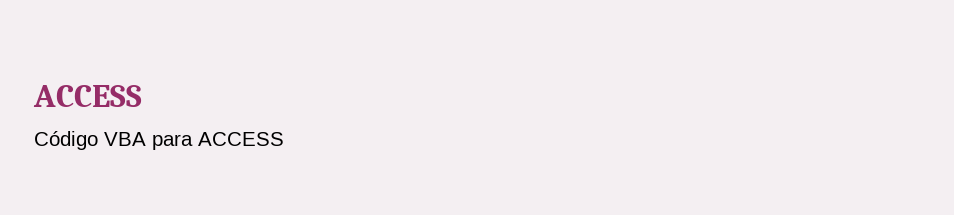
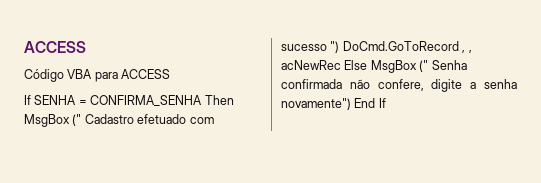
(284, 139) none -> [24,95,234,106] [24,114,214,127] [281,41,472,53] [281,60,467,73] [281,79,517,92] [281,98,386,110] // If SENHA = CONFIRMA_SENHA Then MsgBox (" Cadastro efetuado com sucesso ") DoCmd.GoToRecord , , acNewRec Else MsgBox (" Senha confirmada não confere, digite a senha novamente") End If

